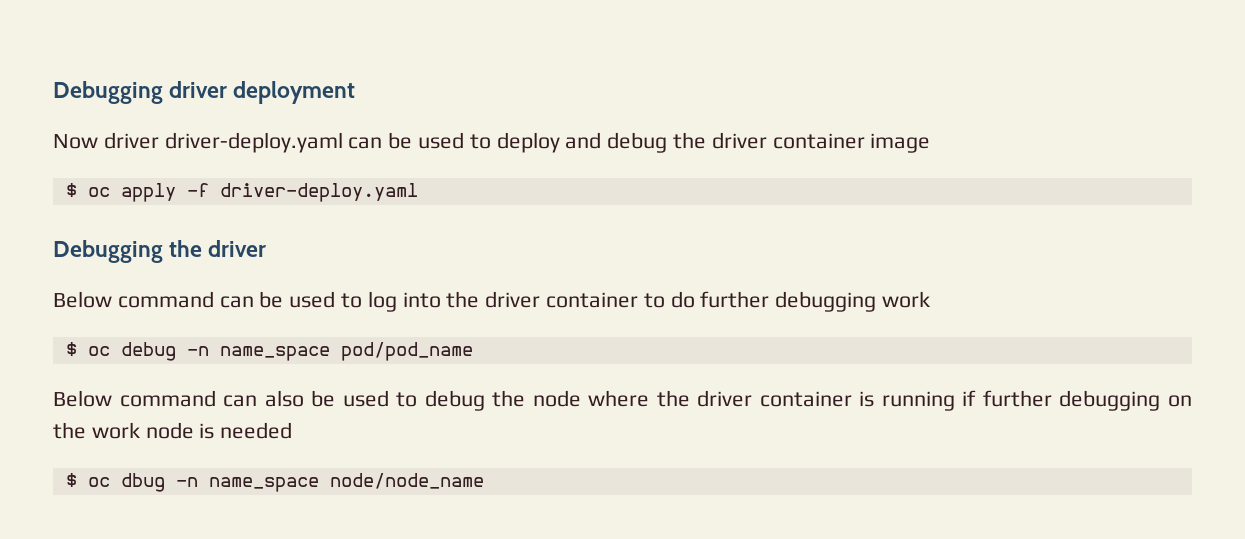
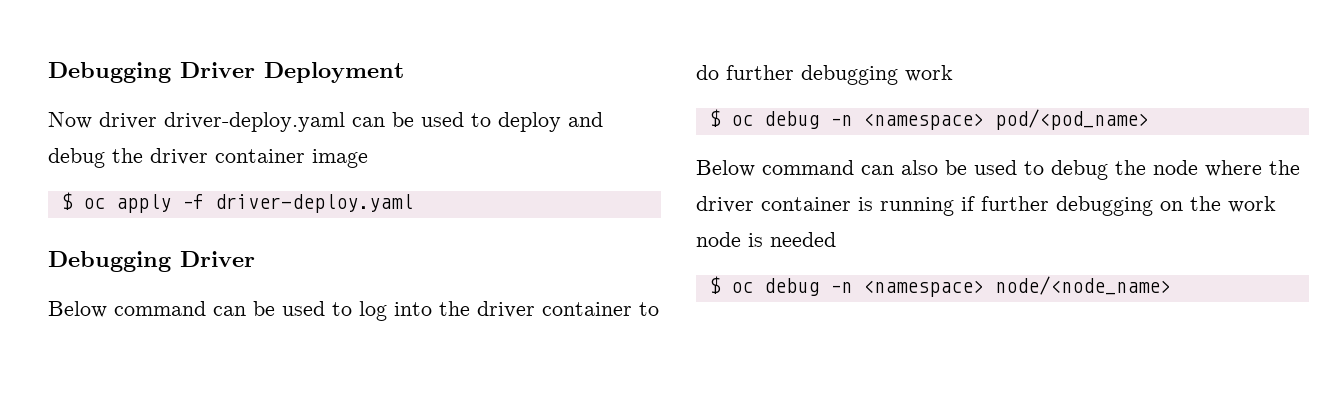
[53,81,356,104] Debugging driver deployment -> [48,62,404,83] Debugging Driver Deployment
[169,240,267,257] the driver -> [180,251,255,267] Driver
[219,342,473,361] name_space pod/pod_name -> [862,109,1149,130] <namespace> pod/<pod_name>
[120,473,484,492] dbug –n name_space node/node_name -> [763,276,1171,297] debug –n <namespace> node/<node_name>

